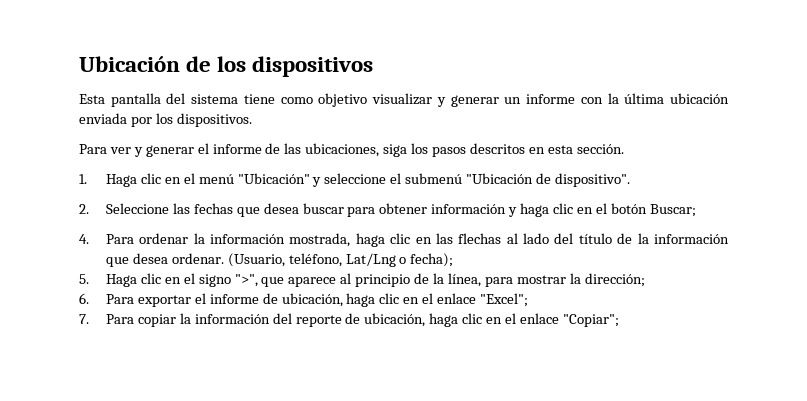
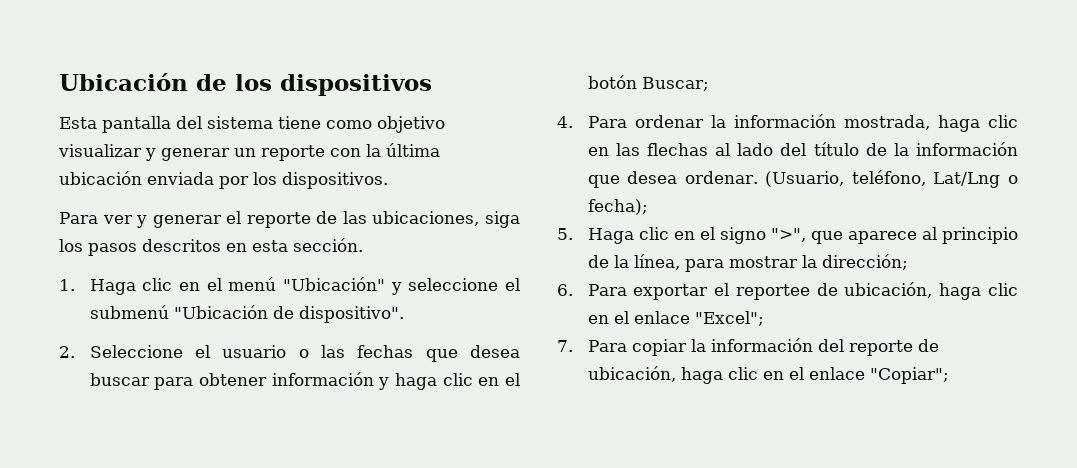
[526,94,576,104] informe -> [261,145,325,161] reporte
[212,144,262,154] informe -> [246,212,311,228] reporte
(169, 208) none -> [195,345,309,358] el usuario o
[209,294,259,304] informe -> [735,284,810,300] reportee

